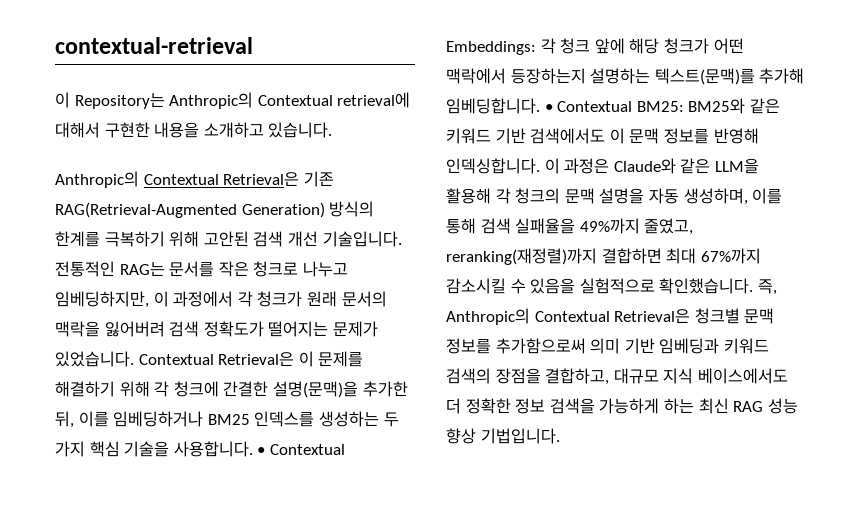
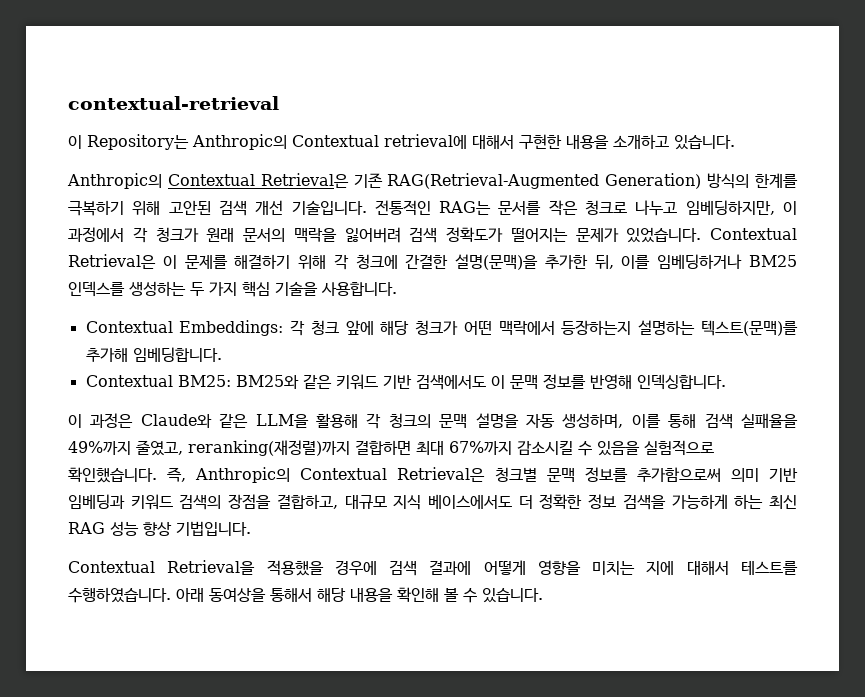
[257,447,266,455] • -> (397, 289) //
[544,104,553,112] • -> (222, 354) //
(540, 166) none -> (726, 382) //
(560, 436) none -> [68,560,798,576] [68,587,543,603] // Contextual Retrieval을 적용했을 경우에 검색 결과에 어떻게 영향을 미치는 지에 대해서 테스트를 수행하였습니다. 아래 동여상을 통해서 해당 내용을 확인해 볼 수 있습니다.

